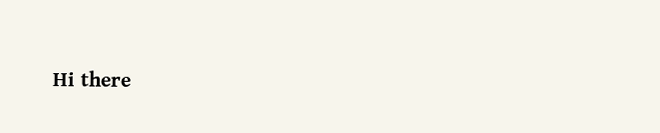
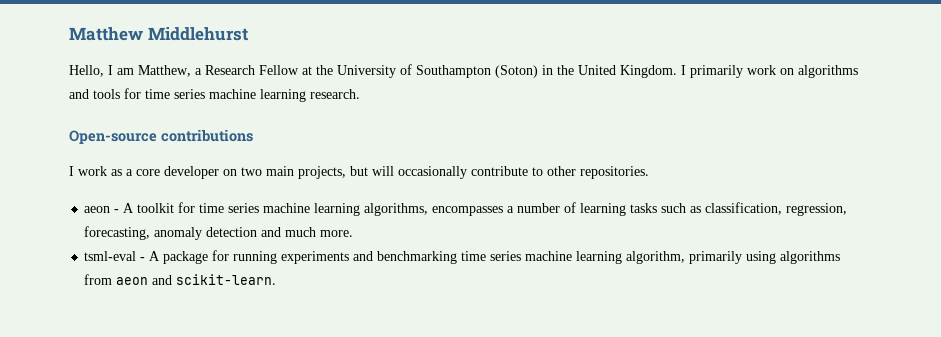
[52,70,131,87] Hi there -> [69,27,248,41] [69,64,858,78] [69,88,360,102] [69,129,253,144] [69,166,649,179] [84,202,848,216] [84,226,354,240] [84,250,841,264] [84,274,277,285] Matthew Middlehurst // Hello, I am Matthew, a Research Fellow at the University of Southampton (Soton) in the United Kingdom. I primarily work on algorithms and tools for time series machine learning research. // Open-source contributions // I work as a core developer on two main projects, but will occasionally contribute to other repositories. // aeon - A toolkit for time series machine learning algorithms, encompasses a number of learning tasks such as classification, regression, forecasting, anomaly detection and much more. // tsml-eval - A package for running experiments and benchmarking time series machine learning algorithm, primarily using algorithms from aeon and scikit-learn.

